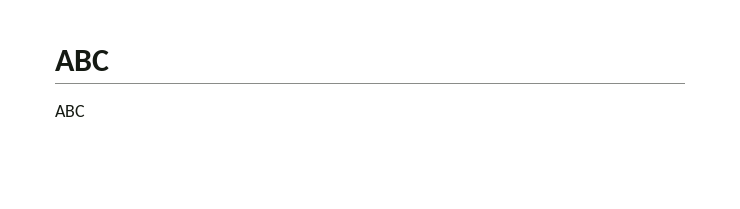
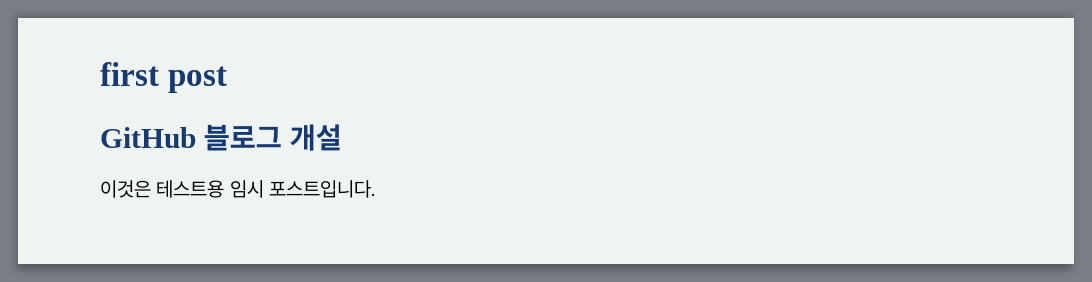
[55,50,109,71] [55,105,85,117] ABC // ABC -> [100,62,227,93] [100,124,342,151] [100,180,376,198] first post // GitHub 블로그 개설 // 이것은 테스트용 임시 포스트입니다.

